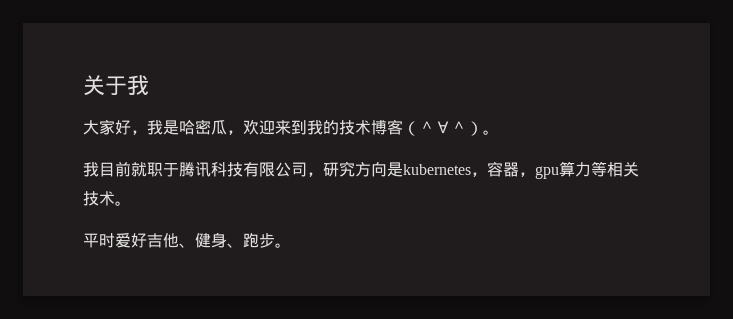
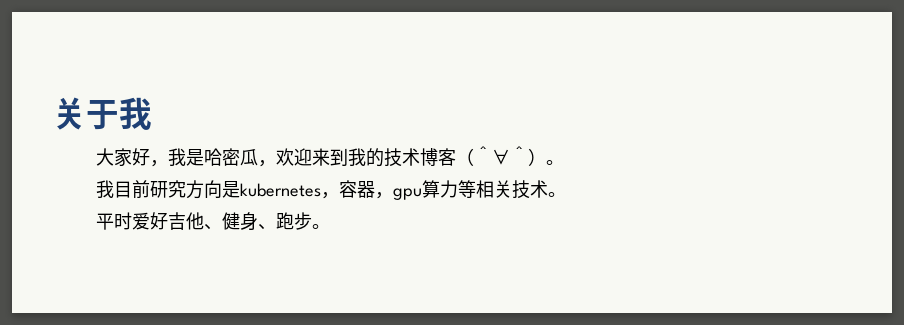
[131,162,323,177] 就职于腾讯科技有限公司， -> (151, 189) none

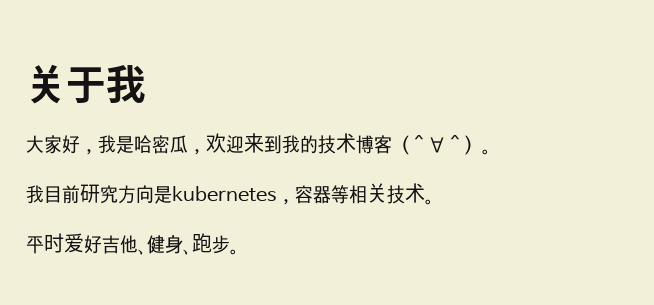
[375,180,459,200] ，gpu算力 -> (331, 195) none

